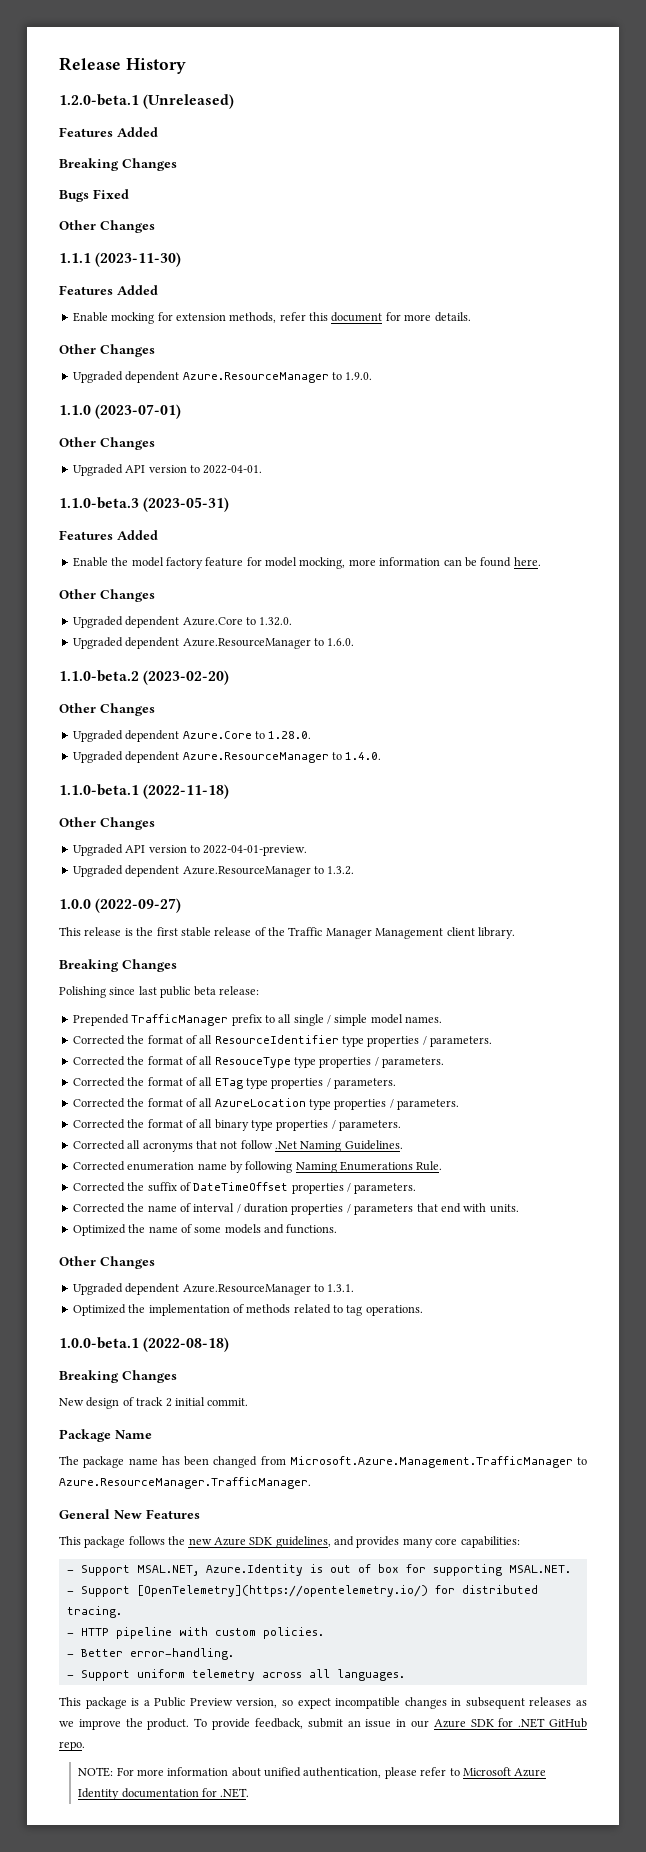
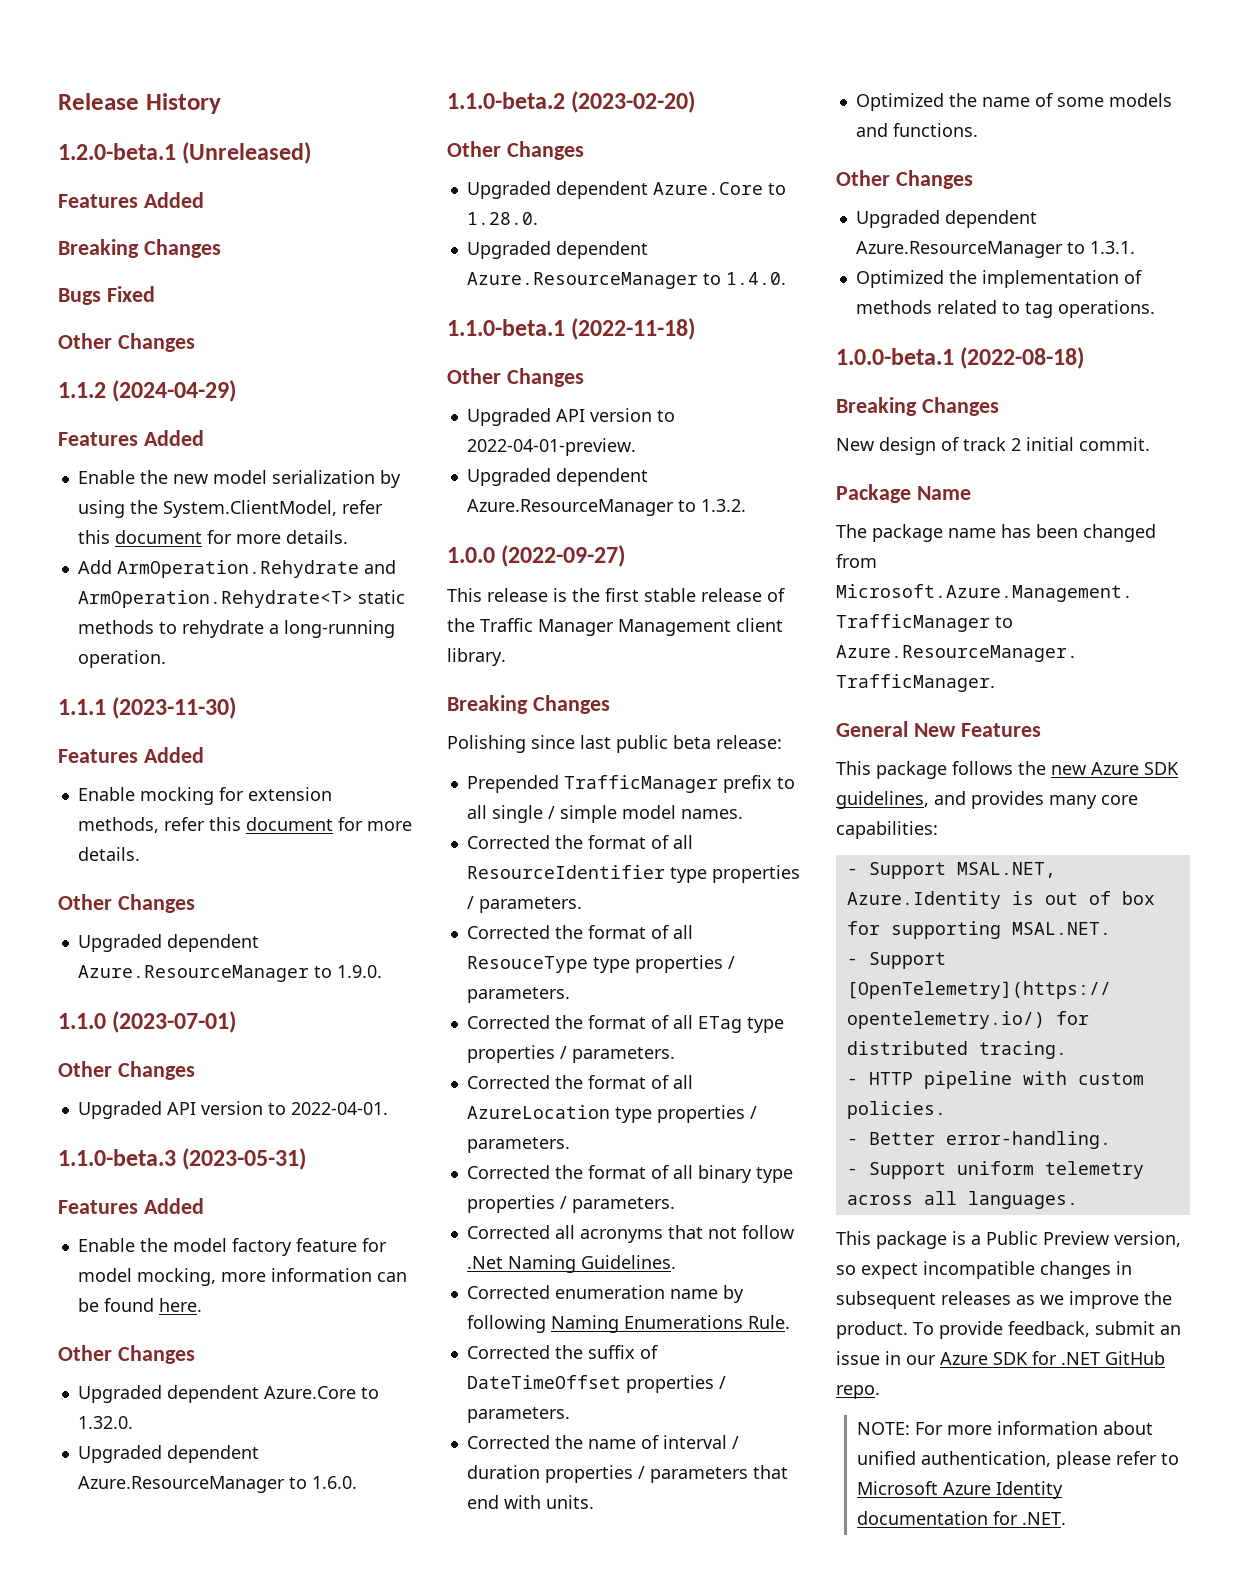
(155, 226) none -> [58,380,237,402] [58,430,204,446] [77,470,401,488] [77,500,383,518] [77,530,348,544] [77,560,396,578] [77,590,405,608] [77,620,395,638] [77,650,166,668] // 1.1.2 (2024-04-29) // Features Added // Enable the new model serialization by using the System.ClientModel, refer this document for more details. // Add ArmOperation.Rehydrate and ArmOperation.Rehydrate<T> static methods to rehydrate a long-running operation.

